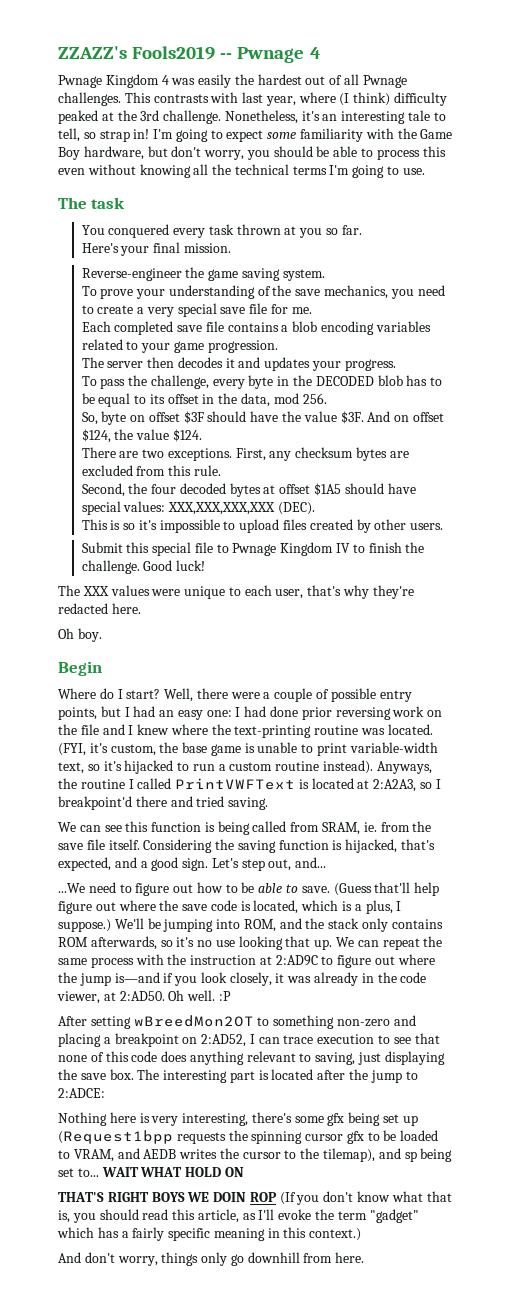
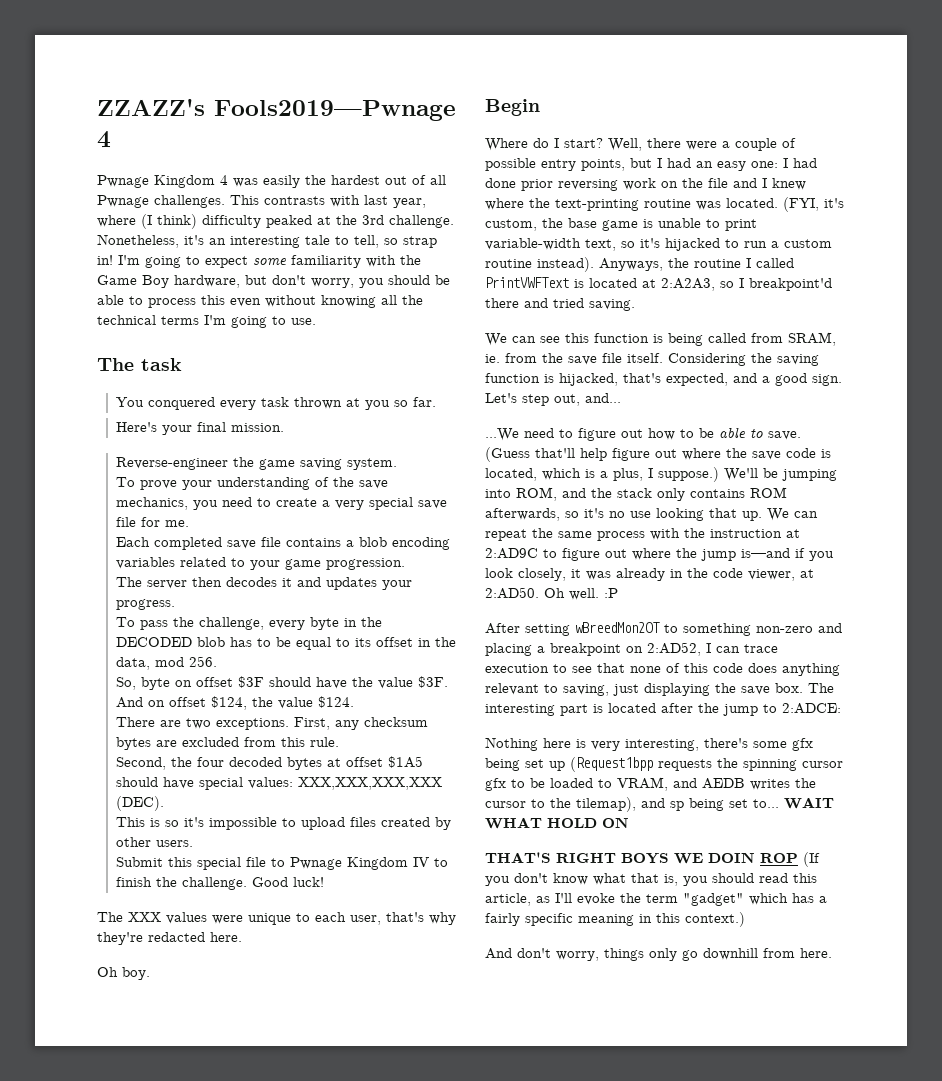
[132,46,305,63] Fools2019 -- Pwnage -> [214,100,456,121] Fools2019—Pwnage

